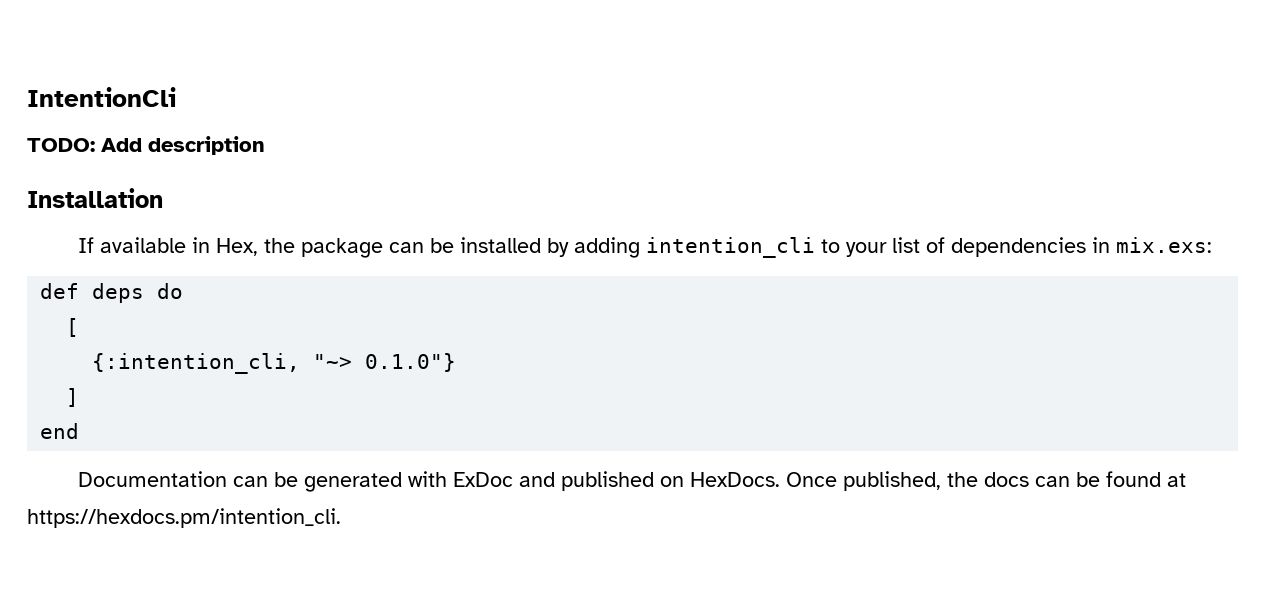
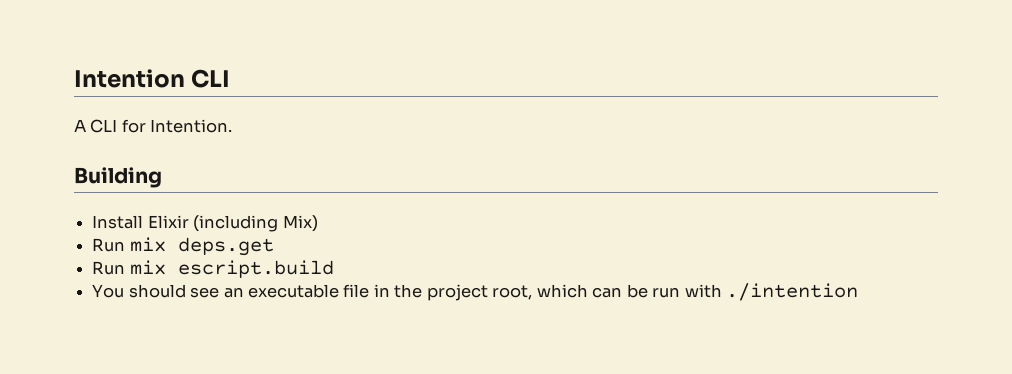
[27,87,176,107] [27,136,265,155] [27,188,163,208] [77,237,1212,258] [40,283,184,303] [66,318,80,337] [92,353,457,374] [66,388,80,407] [40,423,80,439] [77,471,1186,492] [27,508,341,528] IntentionCli // TODO: Add description // Installation // If available in Hex, the package can be installed by adding intention_cli to your list of dependencies in mix.exs: // def deps do // [ // {:intention_cli, "~> 0.1.0"} // ] // end // Documentation can be generated with ExDoc and published on HexDocs. Once published, the docs can be found at https://hexdocs.pm/intention_cli. -> [74,69,231,88] [74,119,233,133] [74,167,162,188] [92,215,318,232] [92,237,274,256] [92,260,334,278] [92,283,858,301] Intention CLI // A CLI for Intention. // Building // Install Elixir (including Mix) // Run mix deps.get // Run mix escript.build // You should see an executable file in the project root, which can be run with ./intention

